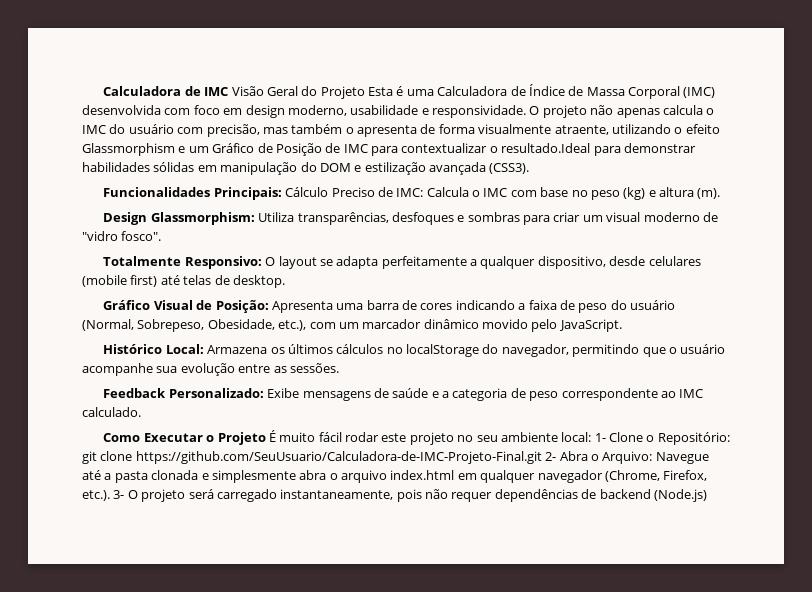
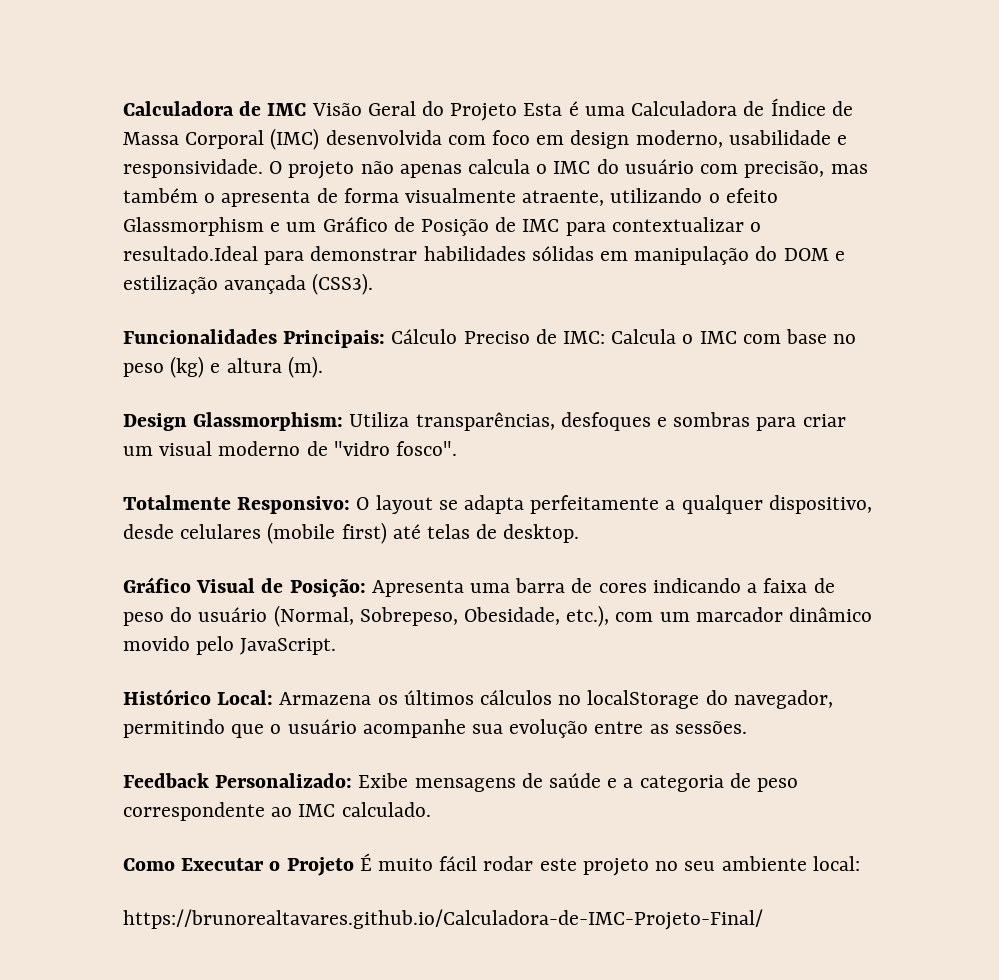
[594,432,730,445] [82,451,709,464] [82,470,708,483] [82,489,707,502] 1- Clone o Repositório: git clone https://github.com/SeuUsuario/Calculadora-de-IMC-Projeto-Final.git 2- Abra o Arquivo: Navegue até a pasta clonada e simplesmente abra o arquivo index.html em qualquer navegador (Chrome, Firefox, etc.). 3- O projeto será carregado instantaneamente, pois não requer dependências de backend (Node.js) -> [123,909,763,930] // https://brunorealtavares.github.io/Calculadora-de-IMC-Projeto-Final/

